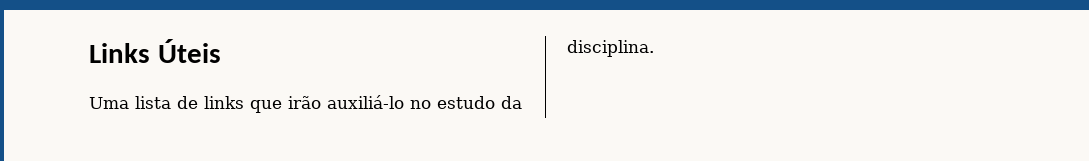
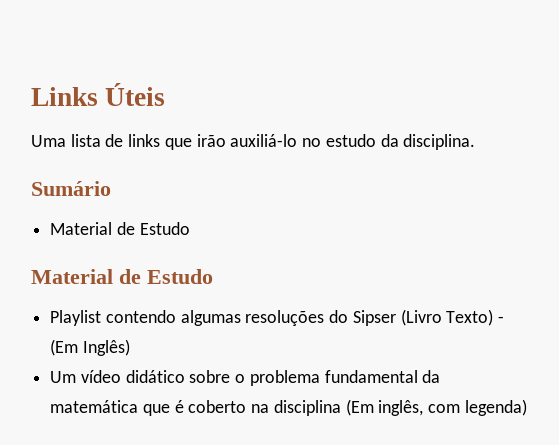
(654, 48) none -> [31,181,111,196] [50,222,190,235] [31,269,213,284] [50,309,505,326] [50,339,130,356] [50,370,441,386] [50,399,527,416] // Sumário // Material de Estudo // Material de Estudo // Playlist contendo algumas resoluções do Sipser (Livro Texto) - (Em Inglês) // Um vídeo didático sobre o problema fundamental da matemática que é coberto na disciplina (Em inglês, com legenda)

